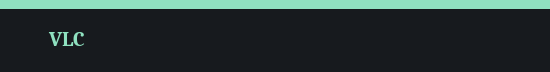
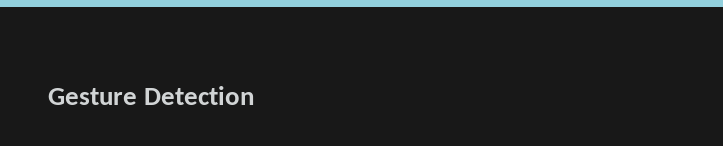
[48,32,85,46] VLC -> [48,86,255,105] Gesture Detection

